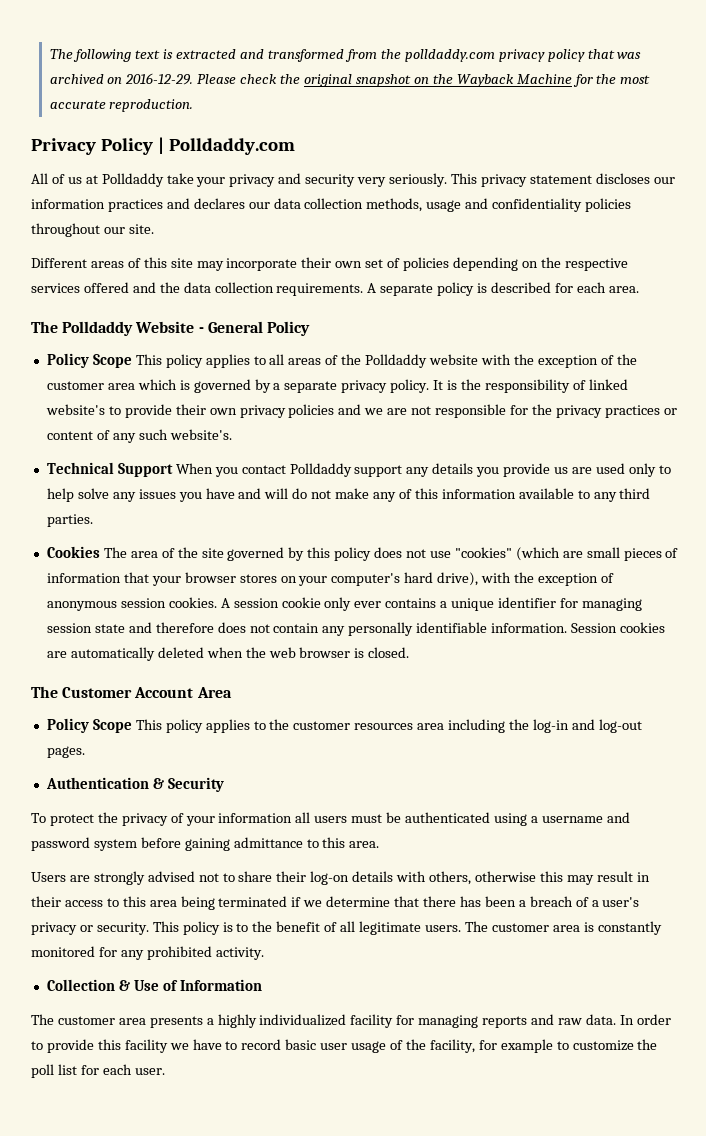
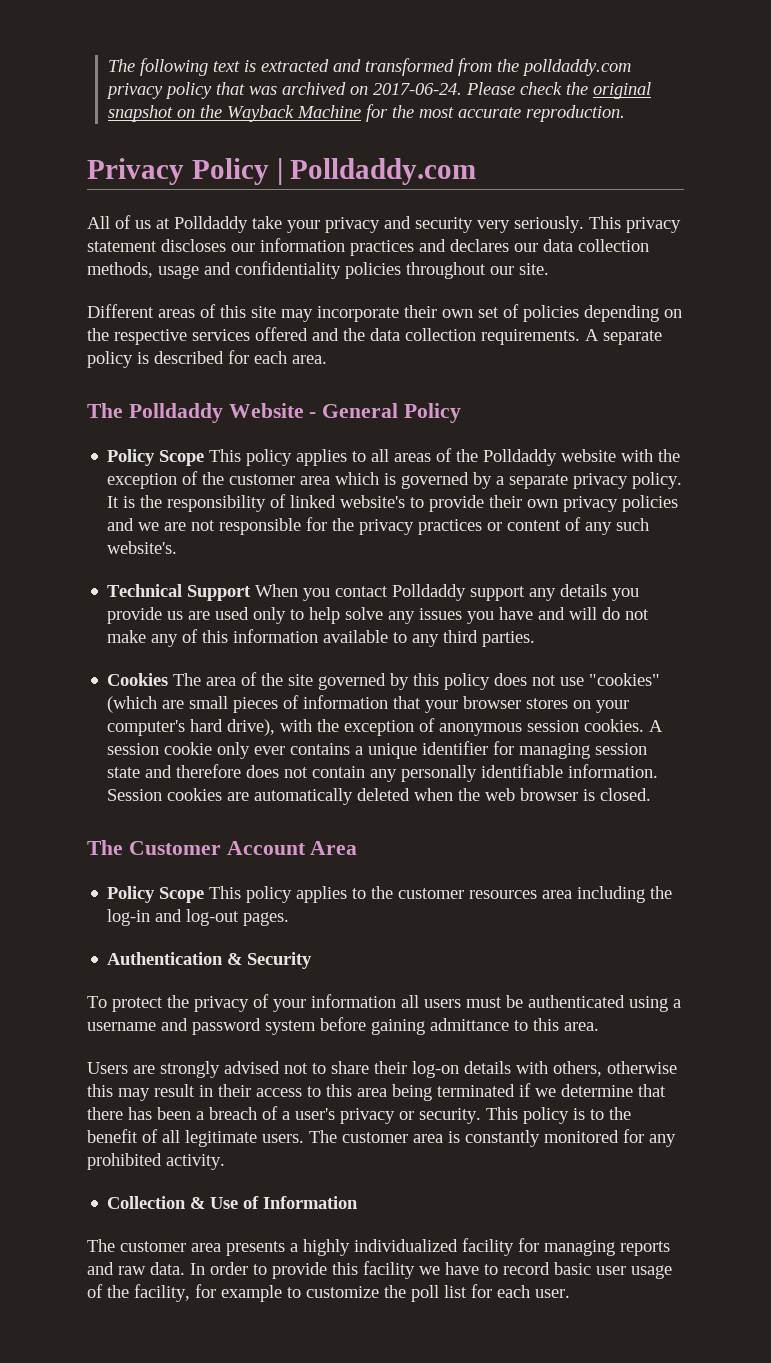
[125,73,194,85] 2016-12-29. -> [373,83,463,95] 2017-06-24.

